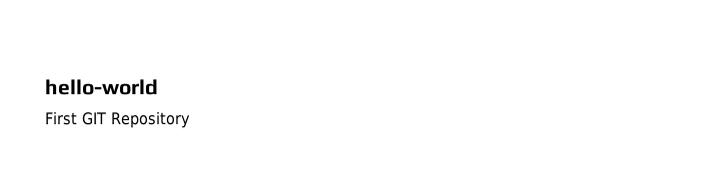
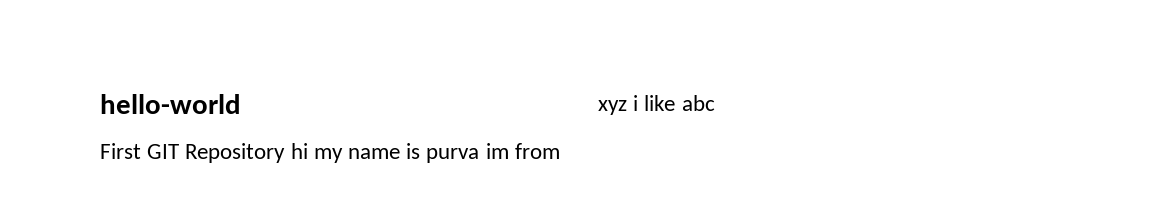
(191, 120) none -> [290,143,560,163] [598,95,715,115] hi my name is purva im from xyz i like abc

